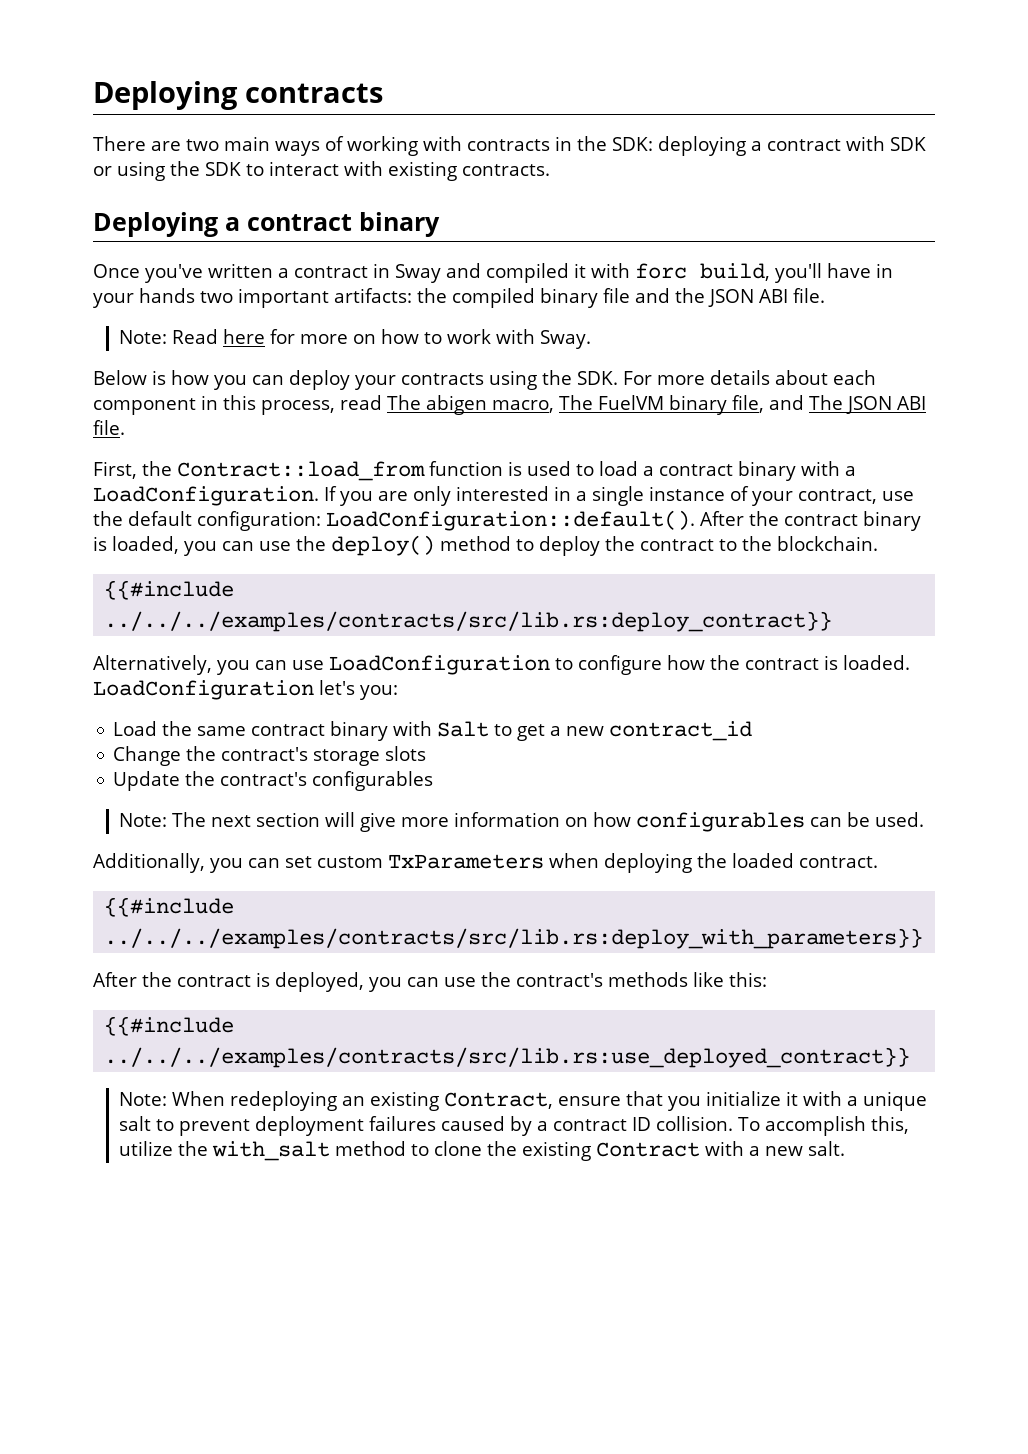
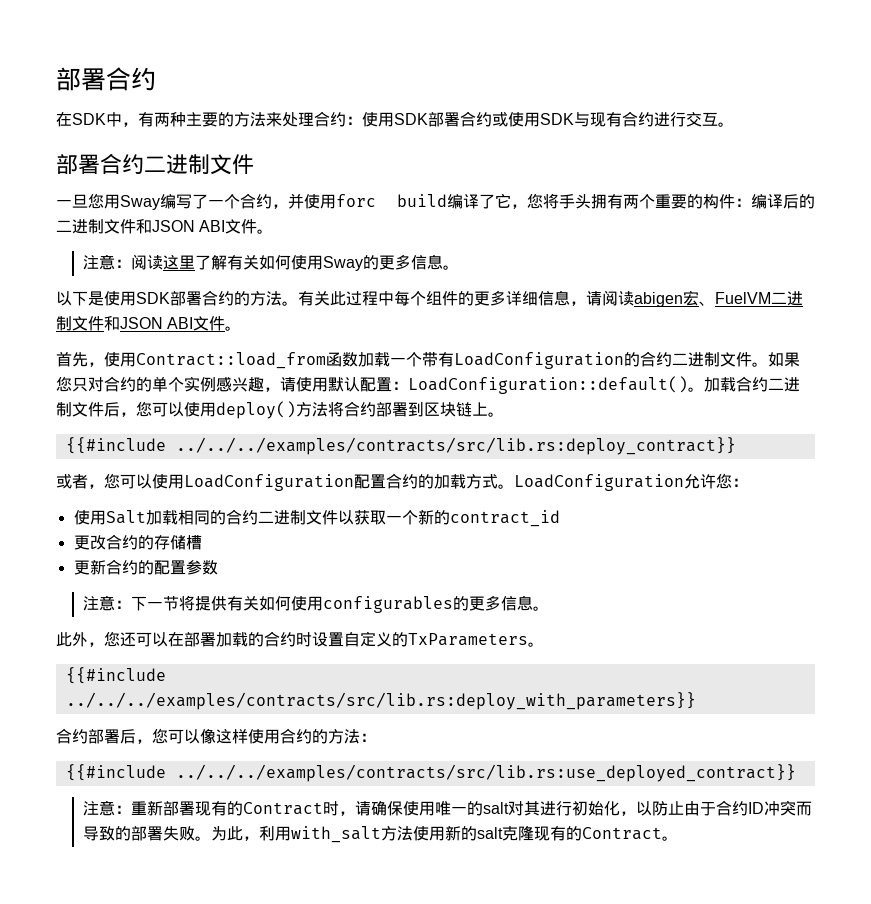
[93,81,383,110] [93,136,926,156] [93,161,550,181] [93,212,440,237] [93,263,893,283] [93,288,825,308] [119,329,592,349] [93,370,876,390] [93,395,926,415] [93,420,125,435] [93,461,856,481] [93,486,914,506] [93,510,921,531] [93,535,878,556] [104,580,235,600] [104,611,833,632] [93,655,910,675] [93,680,398,700] [113,721,753,741] [113,746,427,766] [113,771,434,791] [119,812,925,832] [93,853,878,873] [104,897,235,917] [104,928,924,949] [93,972,767,992] [104,1016,235,1036] [104,1047,911,1068] [119,1091,928,1111] [119,1116,910,1136] [119,1141,846,1161] Deploying contracts // There are two main ways of working with contracts in the SDK: deploying a contract with SDK or using the SDK to interact with existing contracts. // Deploying a contract binary // Once you've written a contract in Sway and compiled it with forc build, you'll have in your hands two important artifacts: the compiled binary file and the JSON ABI file. // Note: Read here for more on how to work with Sway. // Below is how you can deploy your contracts using the SDK. For more details about each component in this process, read The abigen macro, The FuelVM binary file, and The JSON ABI file. // First, the Contract::load_from function is used to load a contract binary with a LoadConfiguration. If you are only interested in a single instance of your contract, use the default configuration: LoadConfiguration::default(). After the contract binary is loaded, you can use the deploy() method to deploy the contract to the blockchain. // {{#include ../../../examples/contracts/src/lib.rs:deploy_contract}} // Alternatively, you can use LoadConfiguration to configure how the contract is loaded. LoadConfiguration let's you: // Load the same contract binary with Salt to get a new contract_id // Change the contract's storage slots // Update the contract's configurables // Note: The next section will give more information on how configurables can be used. // Additionally, you can set custom TxParameters when deploying the loaded contract. // {{#include ../../../examples/contracts/src/lib.rs:deploy_with_parameters}} // After the contract is deployed, you can use the contract's methods like this: // {{#include ../../../examples/contracts/src/lib.rs:use_deployed_contract}} // Note: When redeploying an existing Contract, ensure that you initialize it with a unique salt to prevent deployment failures caused by a contract ID collision. To accomplish this, utilize the with_salt method to clone the existing Contract with a new salt. -> [56,67,156,91] [56,111,734,127] [56,153,254,175] [56,193,815,210] [56,219,274,234] [83,254,460,271] [56,290,803,307] [56,316,242,331] [56,351,800,369] [56,376,800,394] [56,401,504,419] [65,437,736,455] [56,473,748,491] [73,509,560,527] [73,534,202,550] [73,559,218,575] [83,595,550,613] [56,631,544,647] [65,667,166,684] [65,692,696,710] [56,728,376,744] [65,764,796,782] [83,800,813,816] [83,825,679,843] 部署合约 // 在SDK中，有两种主要的方法来处理合约：使用SDK部署合约或使用SDK与现有合约进行交互。 // 部署合约二进制文件 // 一旦您用Sway编写了一个合约，并使用forc build编译了它，您将手头拥有两个重要的构件：编译后的二进制文件和JSON ABI文件。 // 注意：阅读这里了解有关如何使用Sway的更多信息。 // 以下是使用SDK部署合约的方法。有关此过程中每个组件的更多详细信息，请阅读abigen宏、FuelVM二进制文件和JSON ABI文件。 // 首先，使用Contract::load_from函数加载一个带有LoadConfiguration的合约二进制文件。如果您只对合约的单个实例感兴趣，请使用默认配置：LoadConfiguration::default()。加载合约二进制文件后，您可以使用deploy()方法将合约部署到区块链上。 // {{#include ../../../examples/contracts/src/lib.rs:deploy_contract}} // 或者，您可以使用LoadConfiguration配置合约的加载方式。LoadConfiguration允许您： // 使用Salt加载相同的合约二进制文件以获取一个新的contract_id // 更改合约的存储槽 // 更新合约的配置参数 // 注意：下一节将提供有关如何使用configurables的更多信息。 // 此外，您还可以在部署加载的合约时设置自定义的TxParameters。 // {{#include ../../../examples/contracts/src/lib.rs:deploy_with_parameters}} // 合约部署后，您可以像这样使用合约的方法： // {{#include ../../../examples/contracts/src/lib.rs:use_deployed_contract}} // 注意：重新部署现有的Contract时，请确保使用唯一的salt对其进行初始化，以防止由于合约ID冲突而导致的部署失败。为此，利用with_salt方法使用新的salt克隆现有的Contract。

